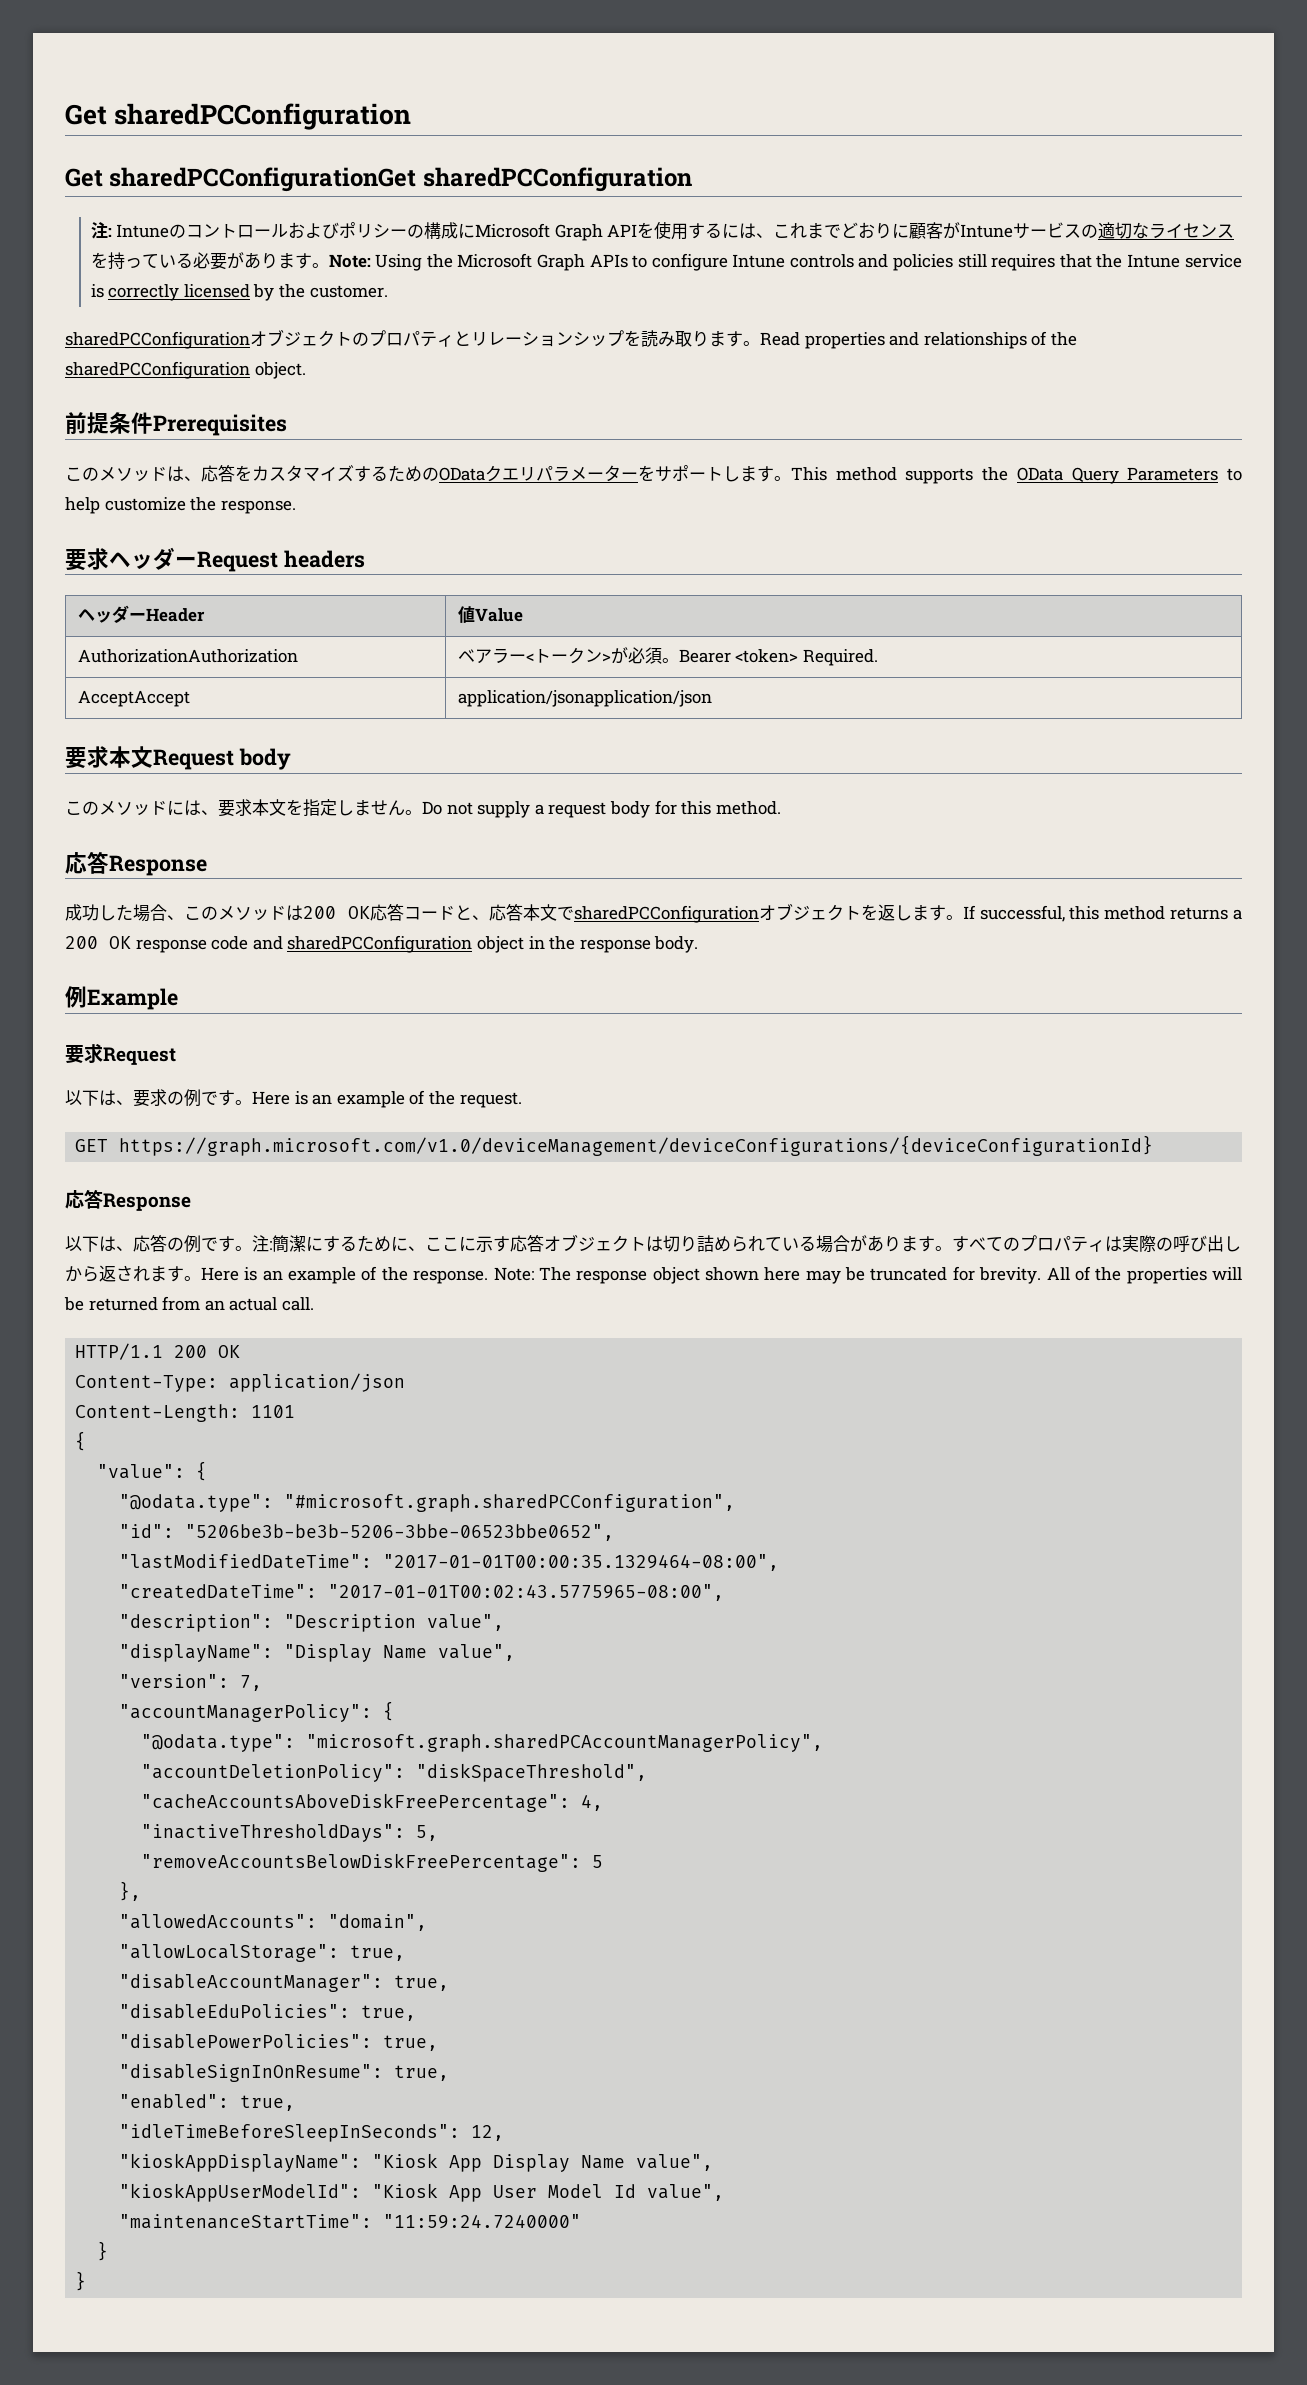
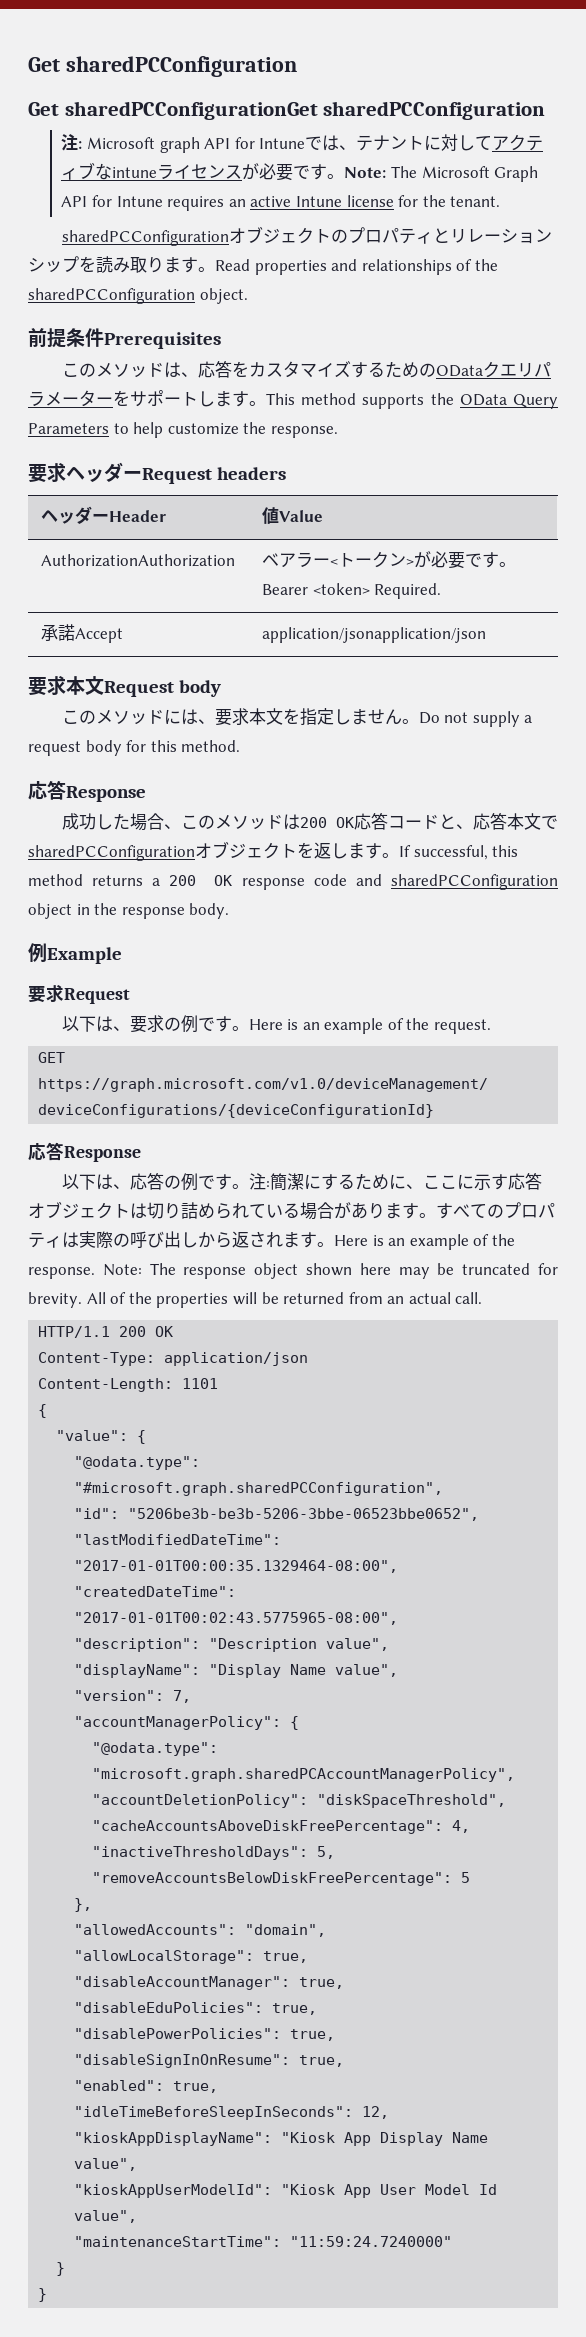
[116,221,1235,241] [90,252,1242,271] [90,284,388,301] Intuneのコントロールおよびポリシーの構成にMicrosoft Graph APIを使用するには、これまでどおりに顧客がIntuneサービスの適切なライセンスを持っている必要があります。Note: Using the Microsoft Graph APIs to configure Intune controls and policies still requires that the Intune service is correctly licensed by the customer. -> [86,134,544,153] [61,162,539,182] [61,195,501,211] Microsoft graph API for Intuneでは、テナントに対してアクティブなintuneライセンスが必要です。Note: The Microsoft Graph API for Intune requires an active Intune license for the tenant.
[644,647,662,664] 須 -> [448,552,500,569] 要です
[77,690,190,707] AcceptAccept -> [41,624,124,643] 承諾Accept

